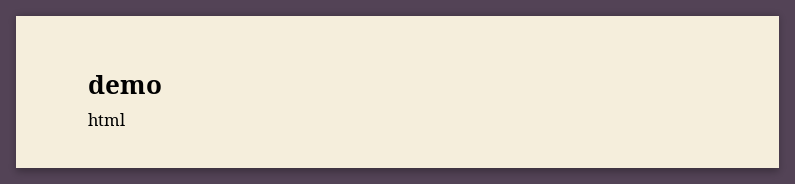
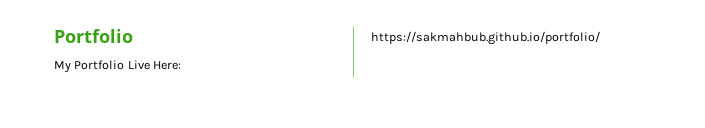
[88,75,162,94] [88,113,125,126] demo // html -> [54,29,133,43] [54,60,182,73] [371,31,600,45] Portfolio // My Portfolio Live Here: https://sakmahbub.github.io/portfolio/

